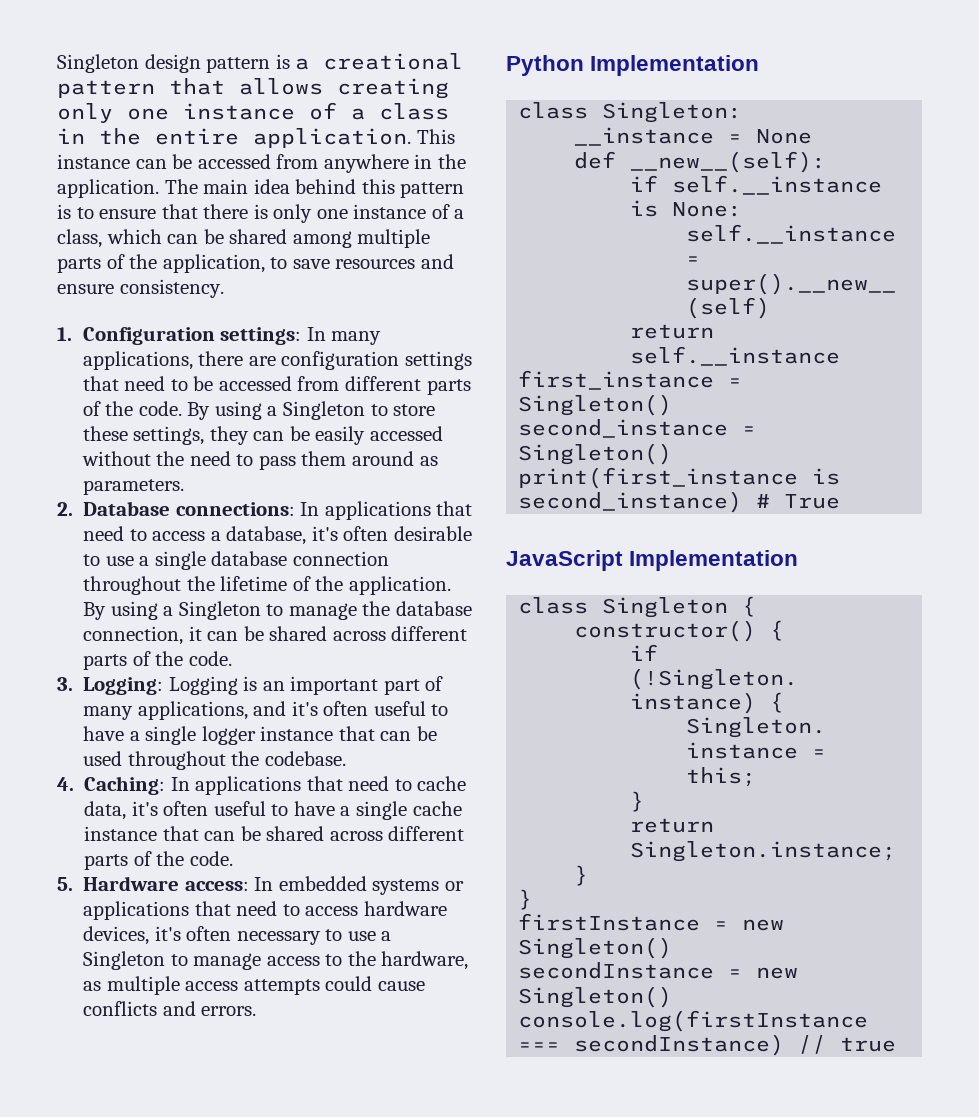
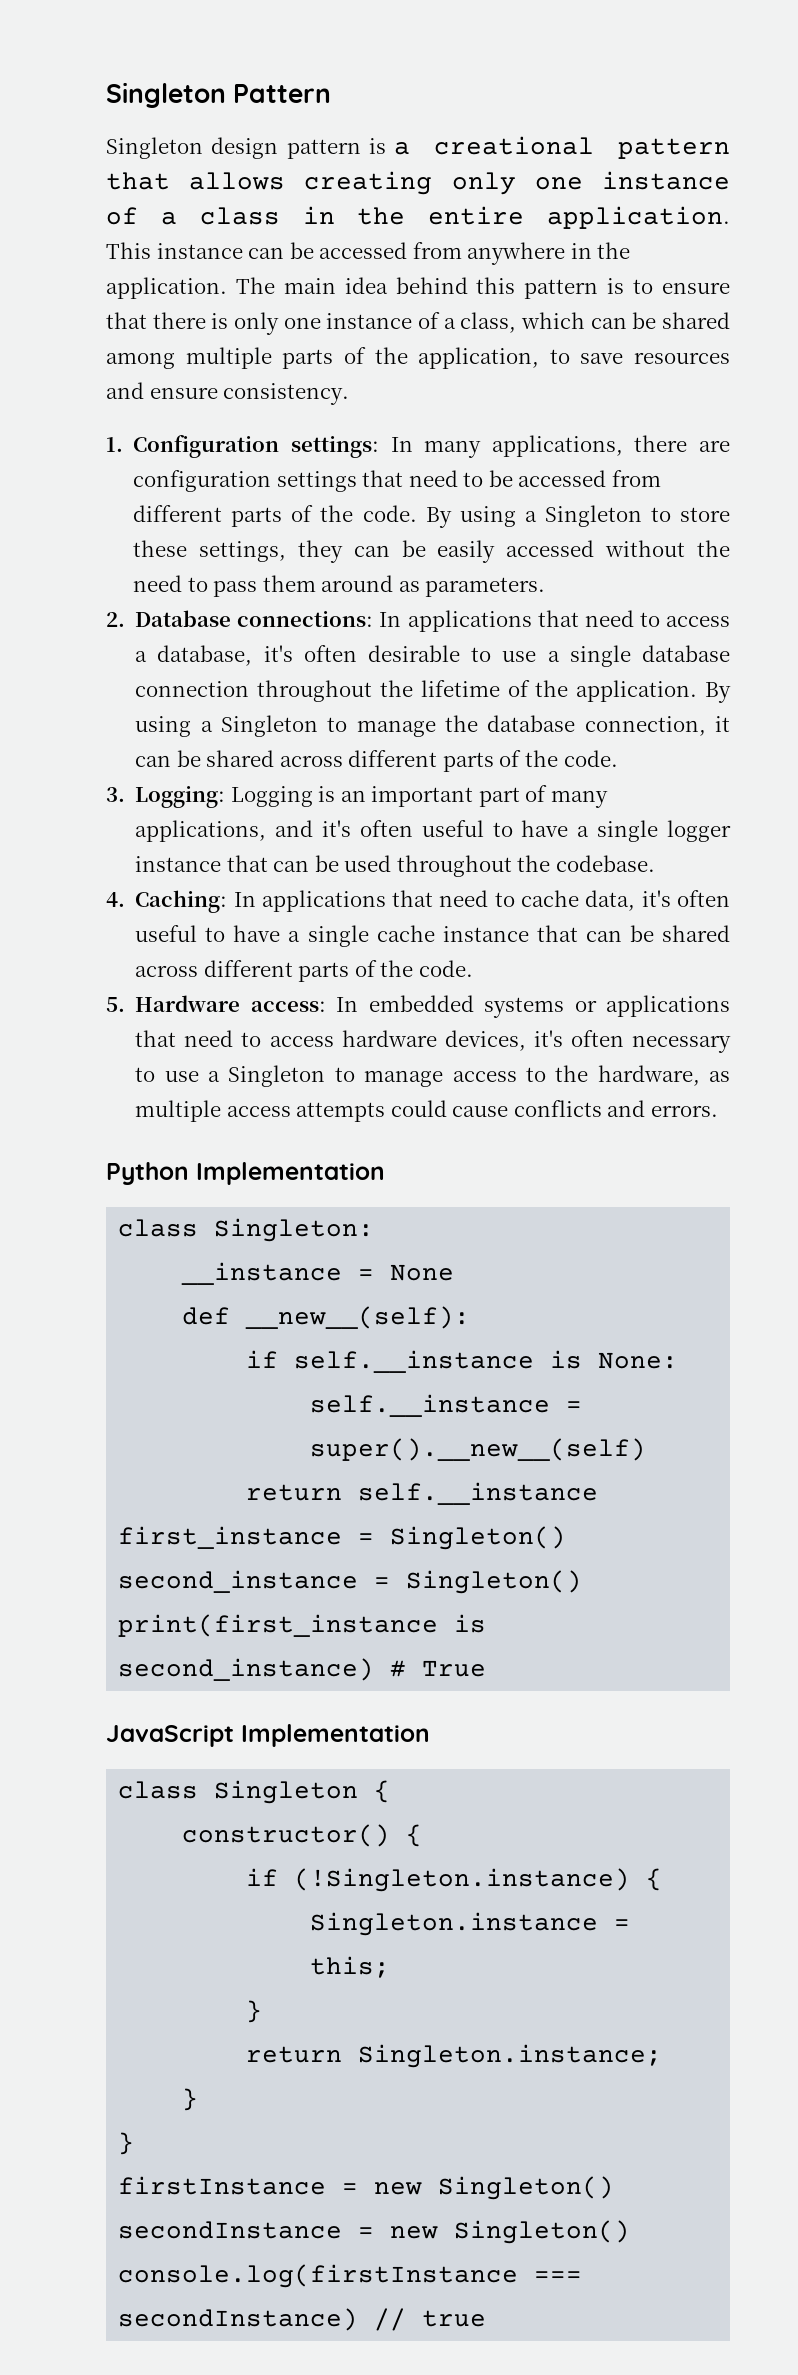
[57,54,139,73] Singleton -> [106,82,332,108] [106,137,203,159] Singleton Pattern // Singleton

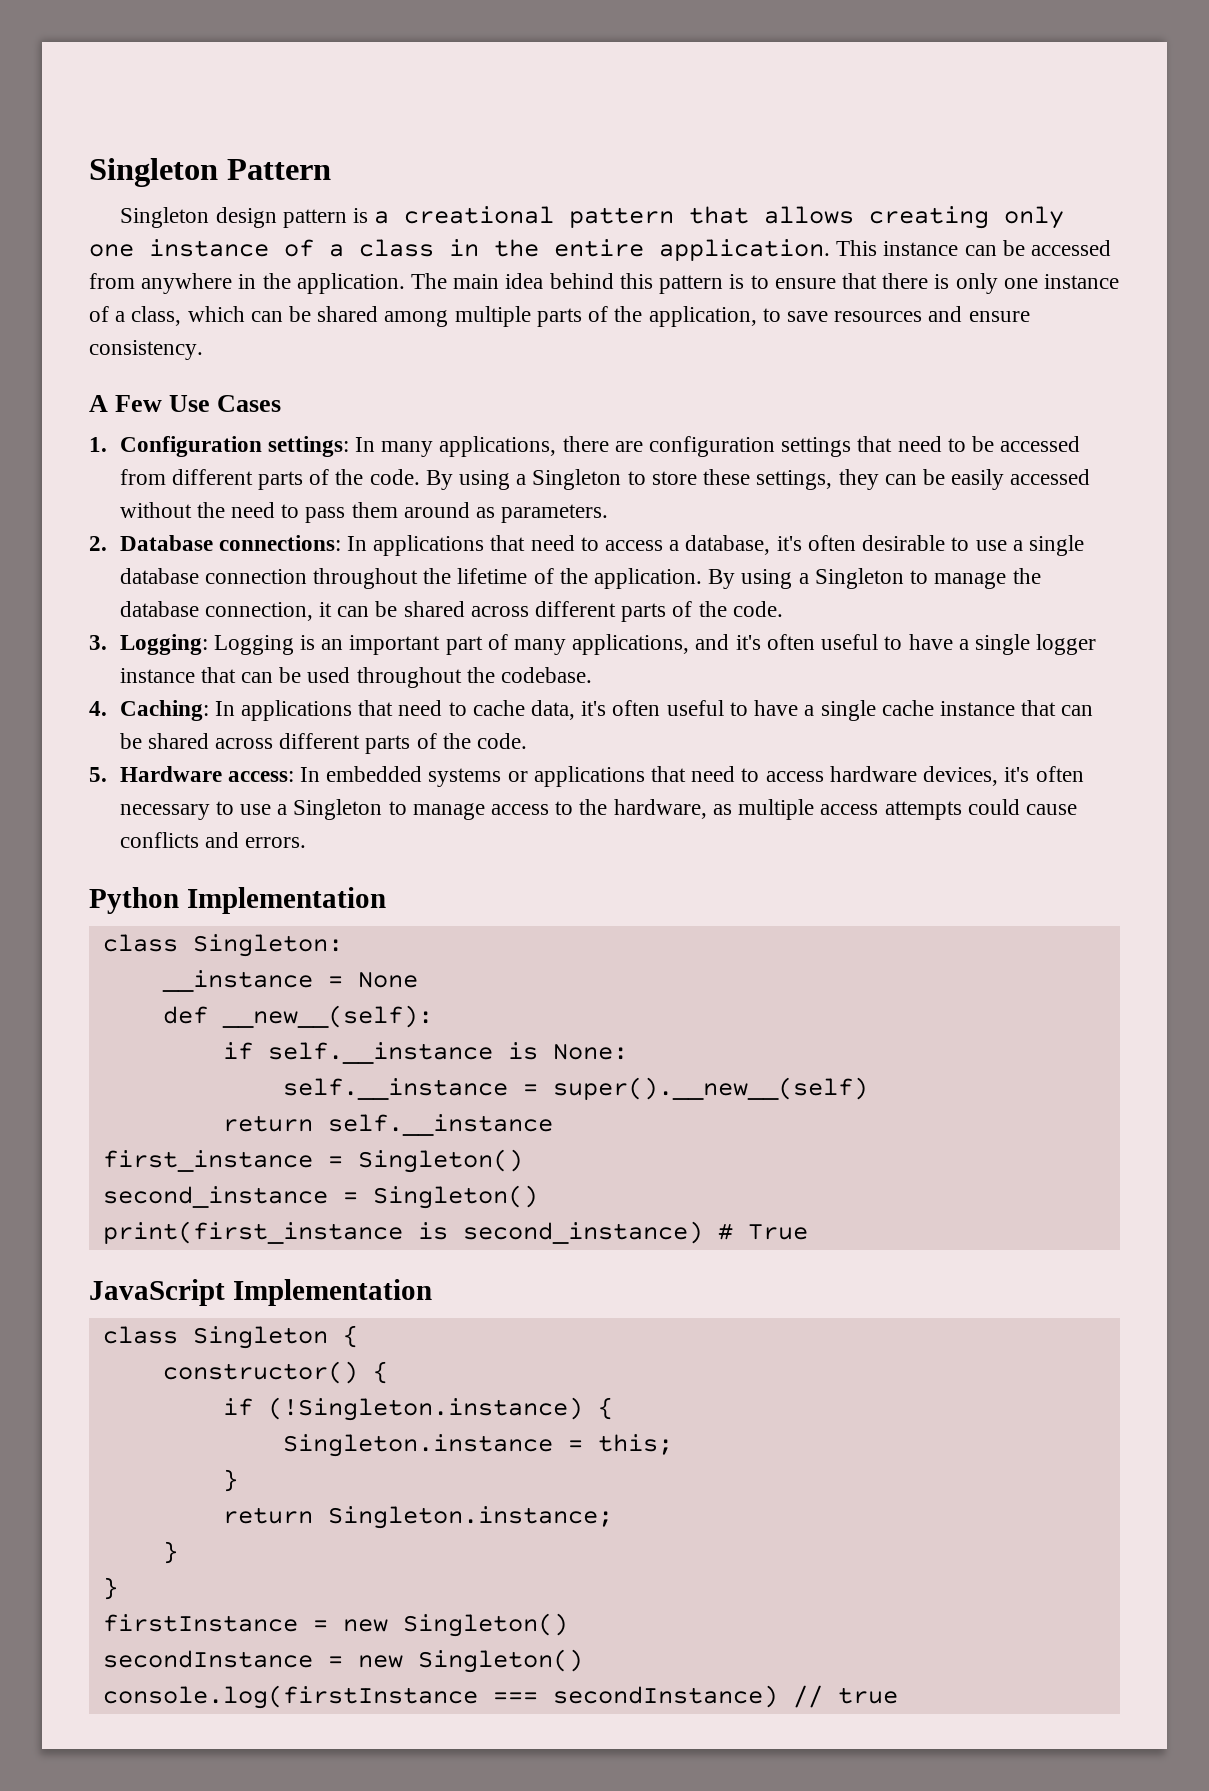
(350, 394) none -> [89,395,282,412] // A Few Use Cases

